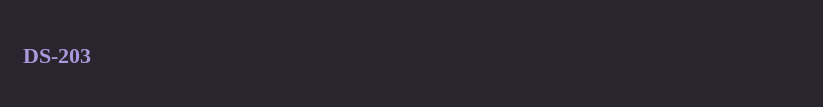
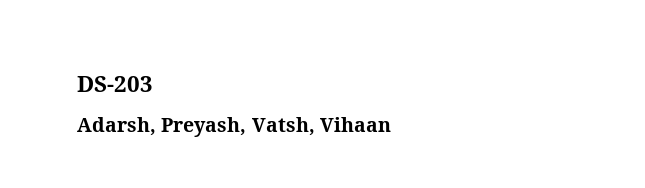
(91, 56) none -> [77,117,391,137] // Adarsh, Preyash, Vatsh, Vihaan

